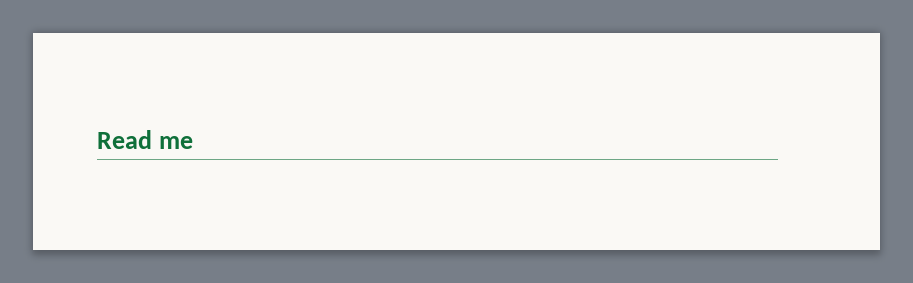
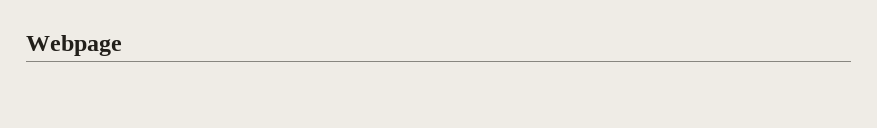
[97,130,194,149] Read me -> [26,35,122,56] Webpage

